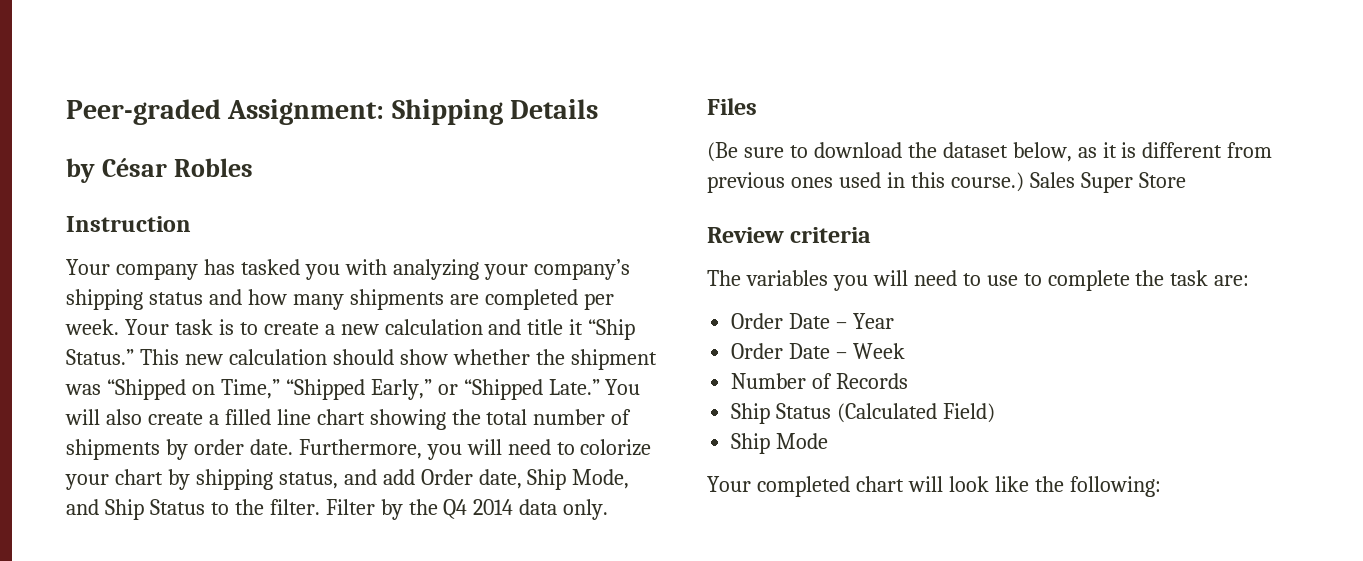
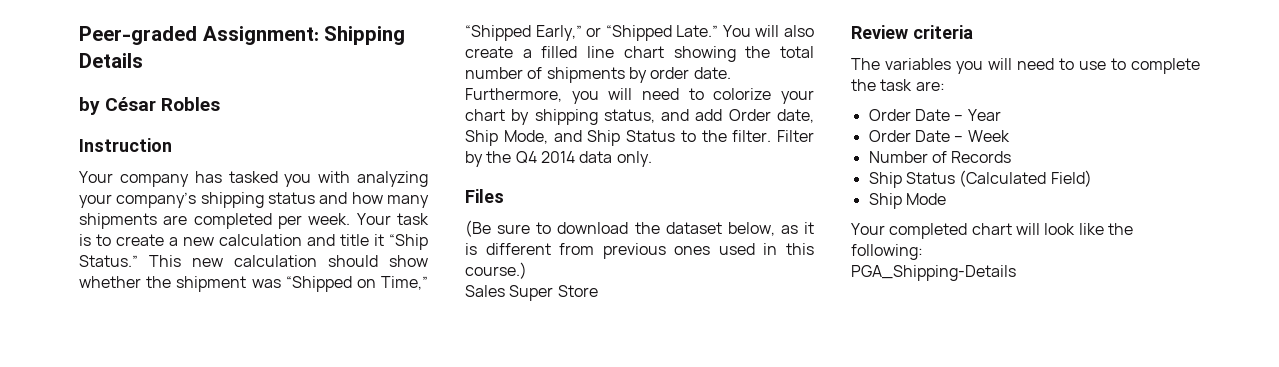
(1024, 182) none -> (527, 270) //
(1161, 486) none -> [851,265,1016,281] // PGA_Shipping-Details

